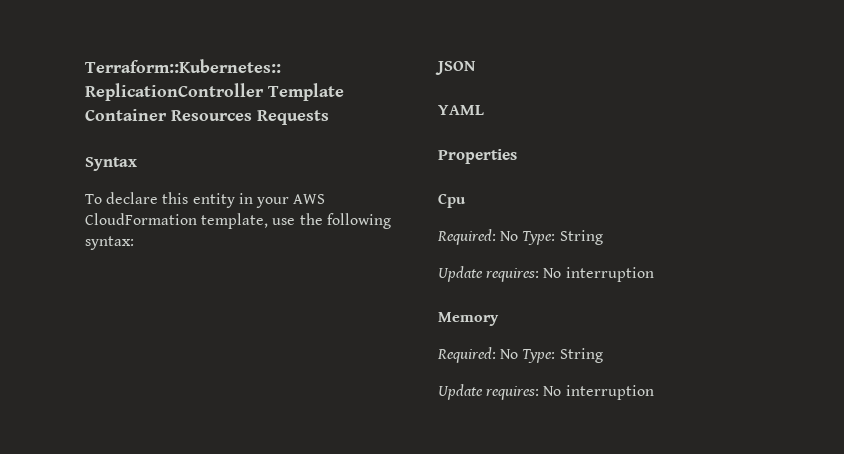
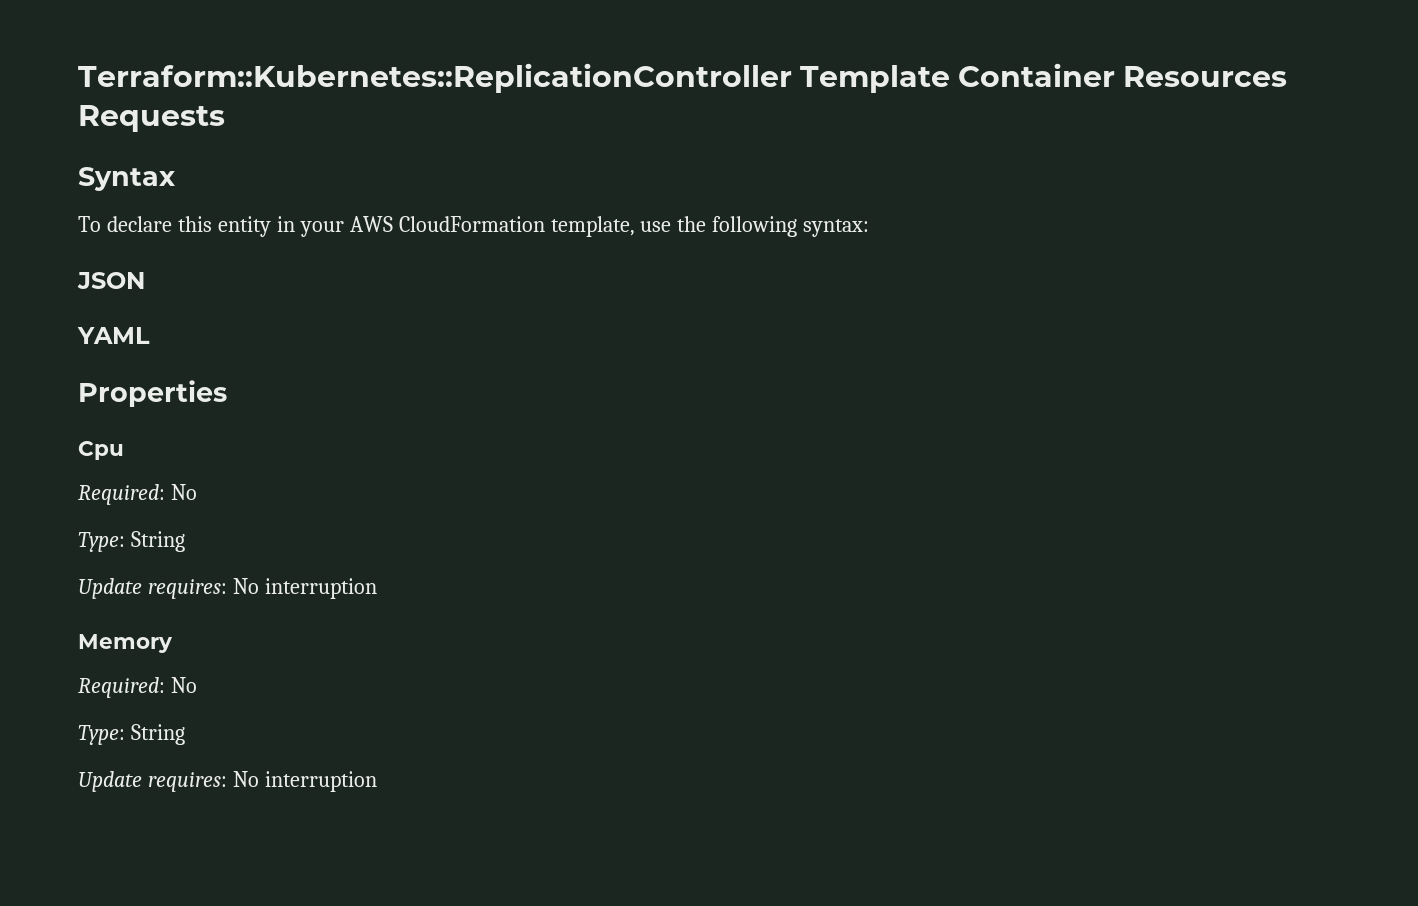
(519, 236) none -> (197, 492) //
(519, 354) none -> (197, 685) //

